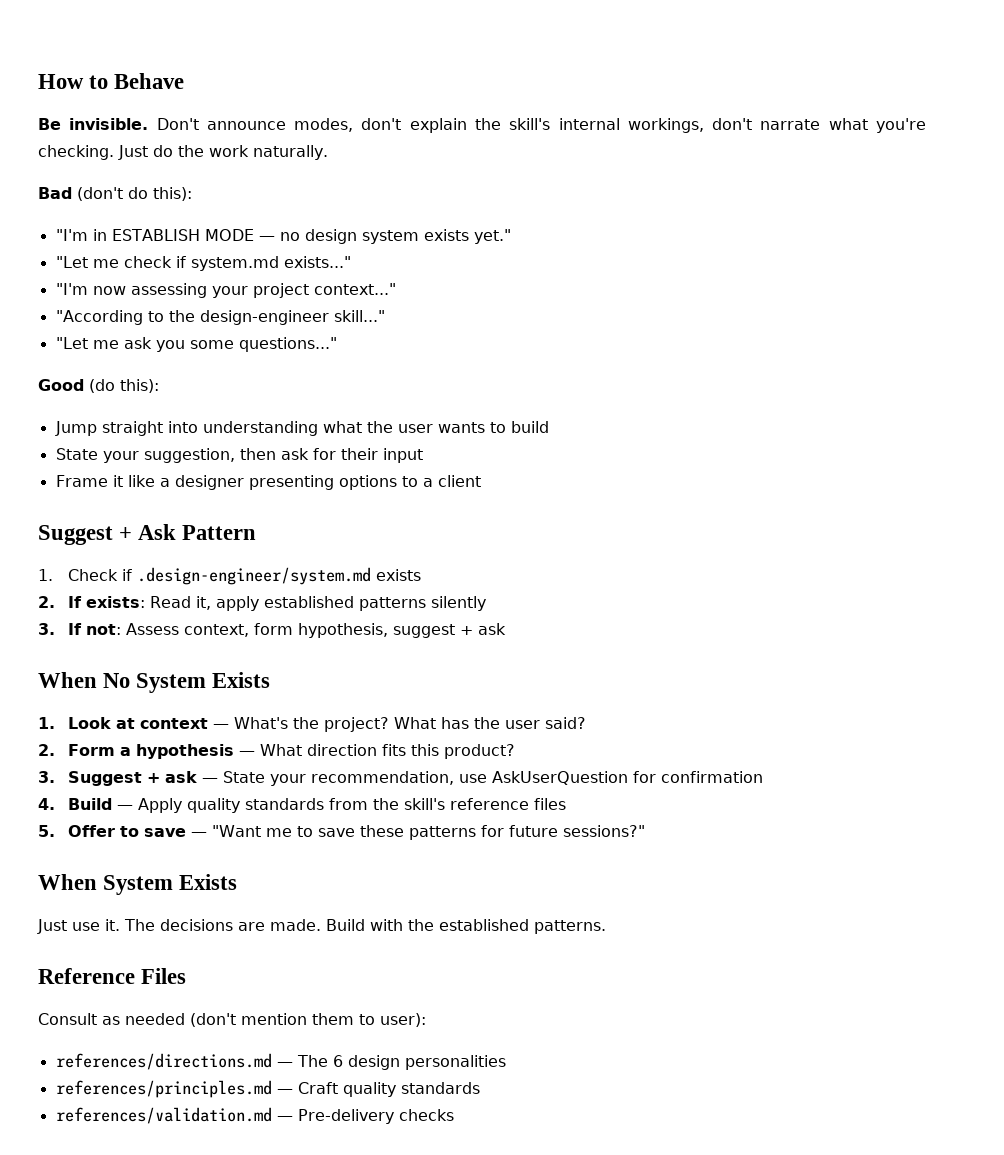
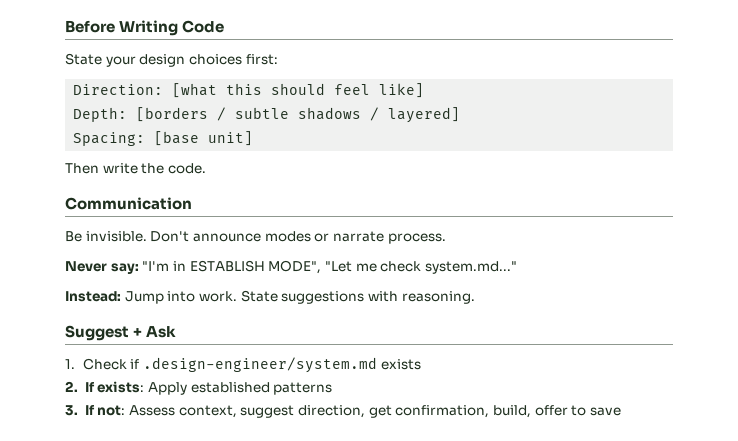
[38,73,185,89] [38,118,927,133] [38,145,328,160] [38,187,192,201] [55,229,511,244] [55,256,351,271] [55,283,396,298] [55,310,385,325] [55,337,337,352] [38,379,159,393] [54,421,549,436] [55,448,423,463] [55,475,481,490] How to Behave // Be invisible. Don't announce modes, don't explain the skill's internal workings, don't narrate what you're checking. Just do the work naturally. // Bad (don't do this): // "I'm in ESTABLISH MODE — no design system exists yet." // "Let me check if system.md exists..." // "I'm now assessing your project context..." // "According to the design-engineer skill..." // "Let me ask you some questions..." // Good (do this): // Jump straight into understanding what the user wants to build // State your suggestion, then ask for their input // Frame it like a designer presenting options to a client -> [65,20,225,36] [65,53,278,67] [73,83,425,98] [73,107,461,123] [73,131,254,146] [65,163,206,174] [65,197,192,210] [65,231,446,244] [65,260,517,274] [65,290,475,304] Before Writing Code // State your design choices first: // Direction: [what this should feel like] // Depth: [borders / subtle shadows / layered] // Spacing: [base unit] // Then write the code. // Communication // Be invisible. Don't announce modes or narrate process. // Never say: "I'm in ESTABLISH MODE", "Let me check system.md..." // Instead: Jump into work. State suggestions with reasoning.
[182,525,257,540] Pattern -> (177, 332) none
[149,596,259,611] Read it, apply -> [148,382,188,395] Apply
[430,596,486,611] silently -> (333, 388) none
[253,623,506,638] [38,672,271,693] [38,717,586,732] [38,744,515,759] [38,771,763,786] [38,798,566,813] [38,825,645,840] [38,874,238,895] [37,919,606,934] [38,968,187,984] [38,1013,426,1027] [55,1053,506,1070] [55,1080,480,1098] [55,1107,454,1124] form hypothesis, suggest + ask // When No System Exists // 1. Look at context — What's the project? What has the user said? // 2. Form a hypothesis — What direction fits this product? // 3. Suggest + ask — State your recommendation, use AskUserQuestion for confirmation // 4. Build — Apply quality standards from the skill's reference files // 5. Offer to save — "Want me to save these patterns for future sessions?" // When System Exists // Just use it. The decisions are made. Build with the established patterns. // Reference Files // Consult as needed (don't mention them to user): // references/directions.md — The 6 design personalities // references/principles.md — Craft quality standards // references/validation.md — Pre-delivery checks -> [240,405,621,418] suggest direction, get confirmation, build, offer to save

